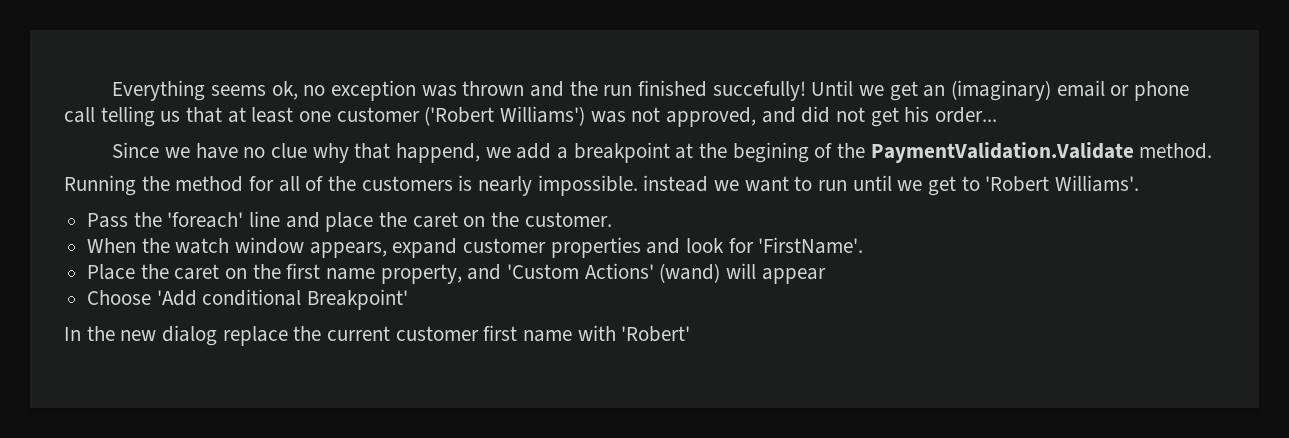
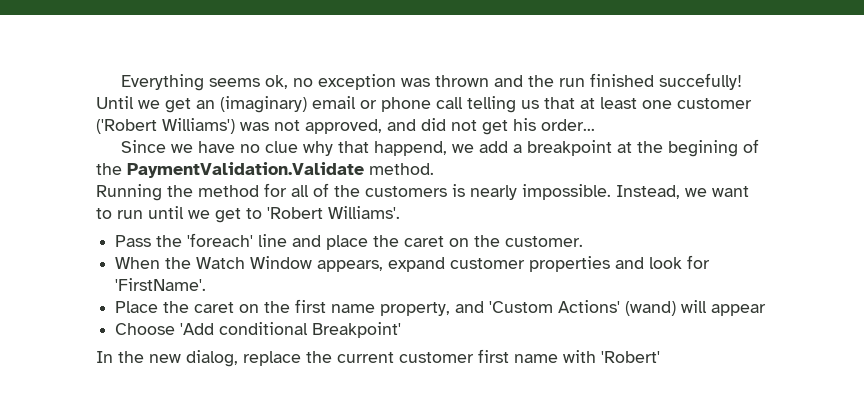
[643,175,709,192] instead -> [616,185,680,199] Instead,
[175,237,305,254] watch window -> [196,256,313,269] Watch Window
[162,325,218,346] dialog -> [186,350,238,367] dialog,

